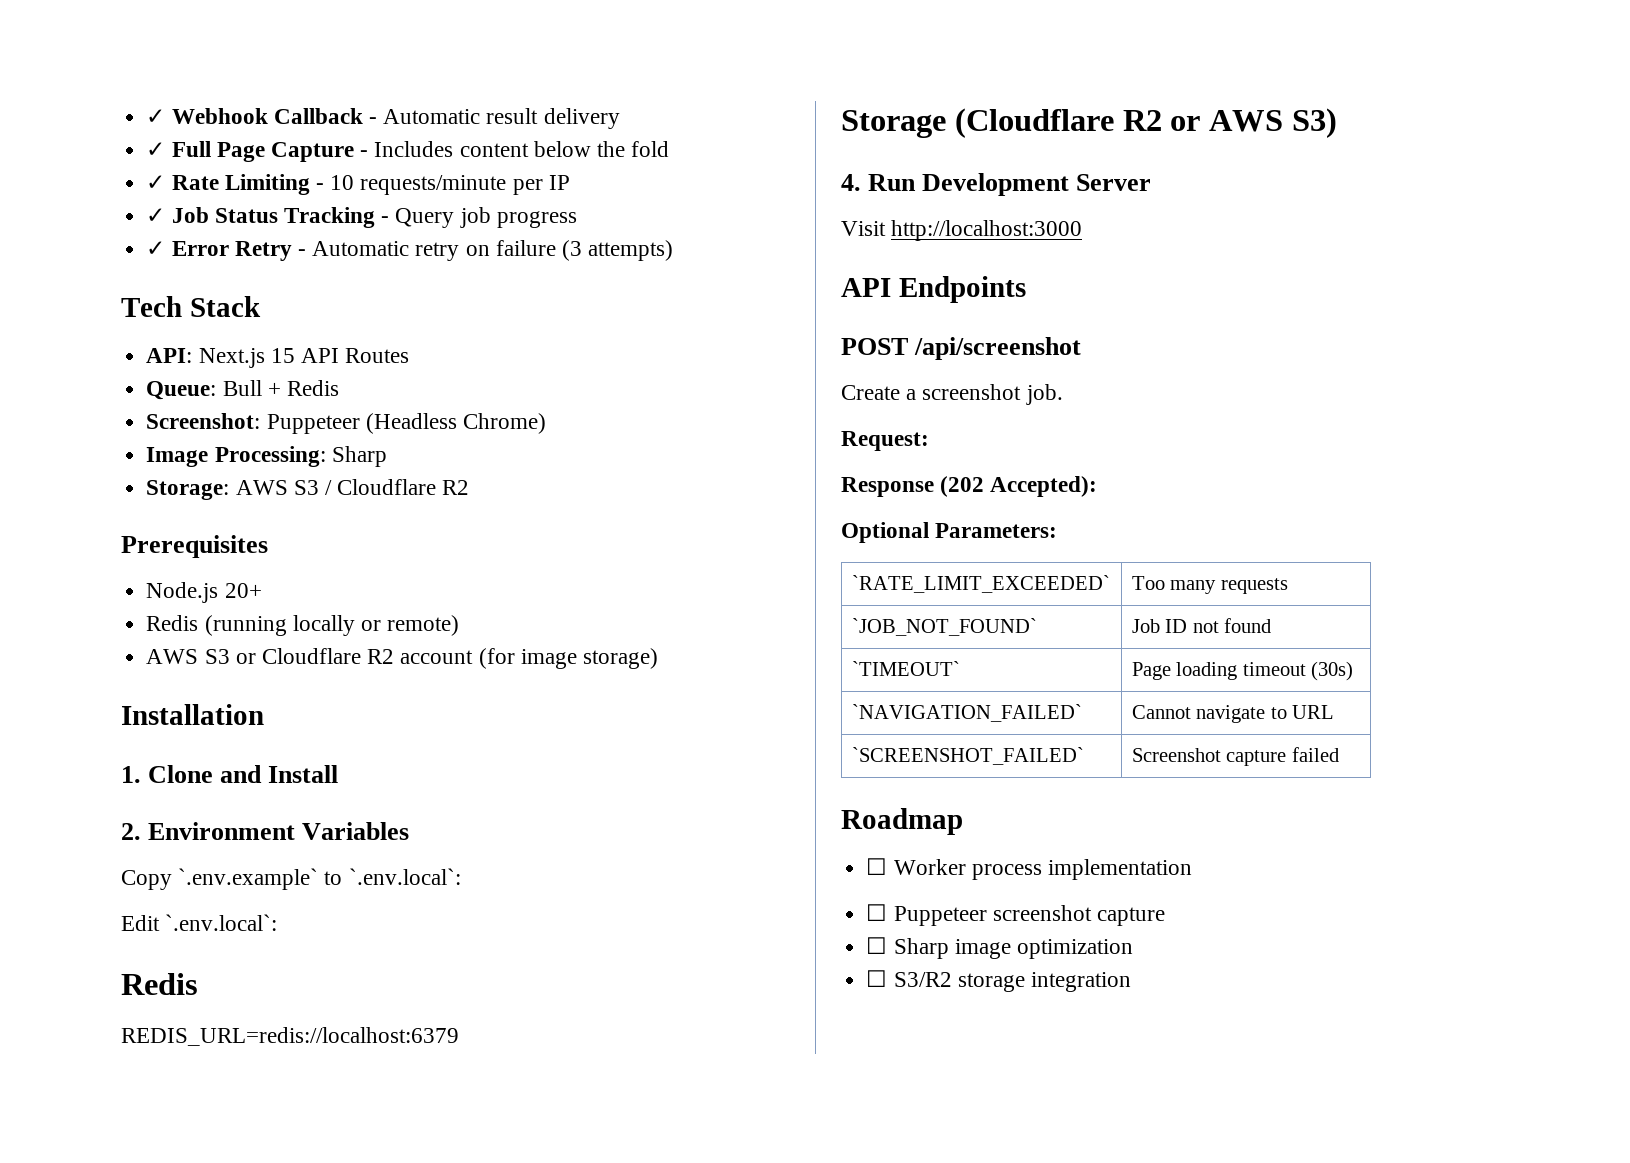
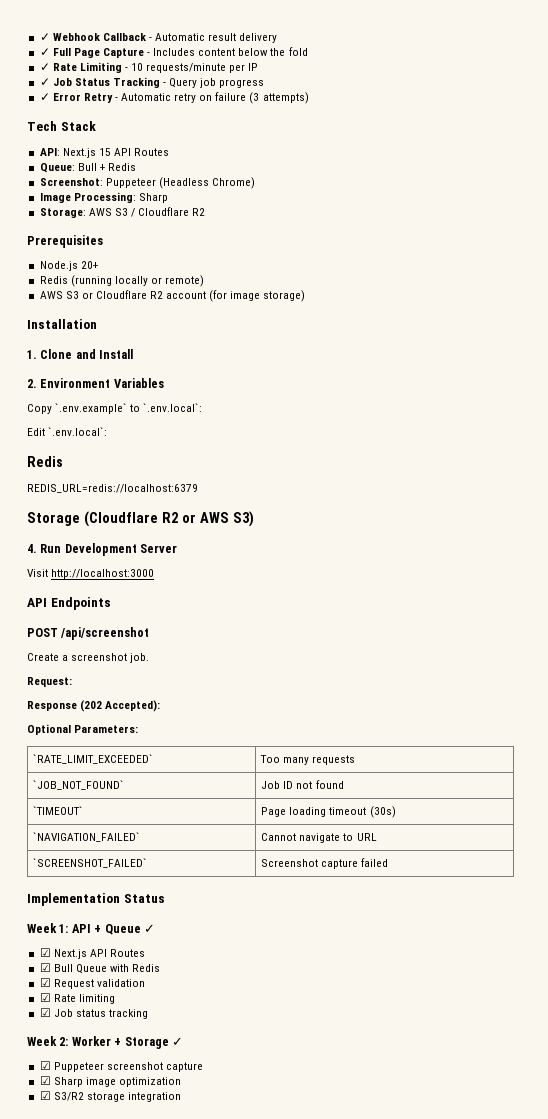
[841,808,963,835] [866,858,1192,880] [866,904,888,921] Roadmap // ☐ Worker process implementation // ☐ -> [27,893,165,906] [27,923,155,935] [39,948,145,959] [39,963,161,974] [39,978,145,989] [39,993,115,1004] [39,1008,148,1019] [27,1036,183,1049] [39,1061,51,1070] Implementation Status // Week 1: API + Queue ✓ // ☑ Next.js API Routes // ☑ Bull Queue with Redis // ☑ Request validation // ☑ Rate limiting // ☑ Job status tracking // Week 2: Worker + Storage ✓ // ☑
[866,937,888,954] ☐ -> [39,1076,51,1085] ☑
[866,970,888,987] ☐ -> [39,1091,51,1100] ☑

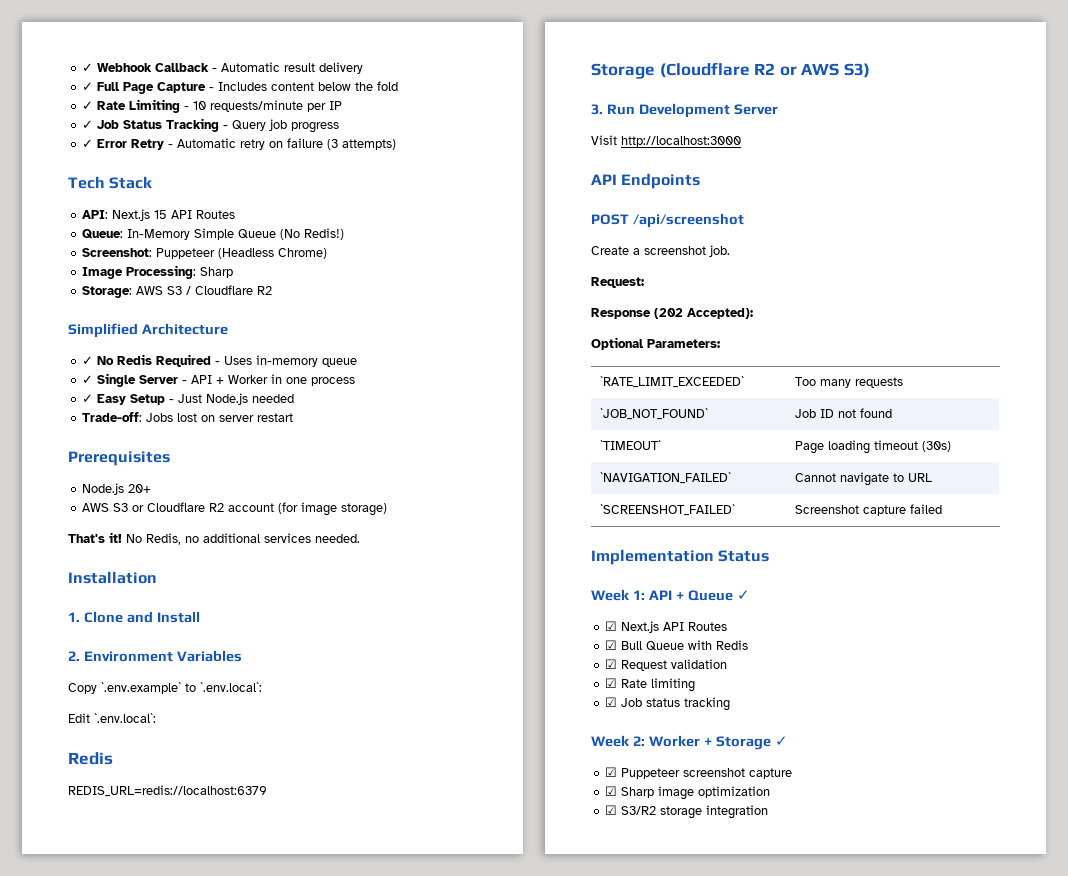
[77,163,136,171] Bull + Redis -> [127,228,345,240] In-Memory Simple Queue (No Redis!)
[27,235,103,248] [39,261,98,271] [39,275,205,287] Prerequisites // Node.js 20+ // Redis (running locally or remote) -> [68,323,228,338] [82,354,358,367] [82,373,356,387] [82,393,295,405] [82,412,294,422] [68,451,170,466] [82,483,152,495] Simplified Architecture // ✓ No Redis Required - Uses in-memory queue // ✓ Single Server - API + Worker in one process // ✓ Easy Setup - Just Node.js needed // Trade-off: Jobs lost on server restart // Prerequisites // Node.js 20+
(306, 296) none -> [68,532,360,545] // That's it! No Redis, no additional services needed.
[27,544,37,553] 4. -> [591,104,603,115] 3.

